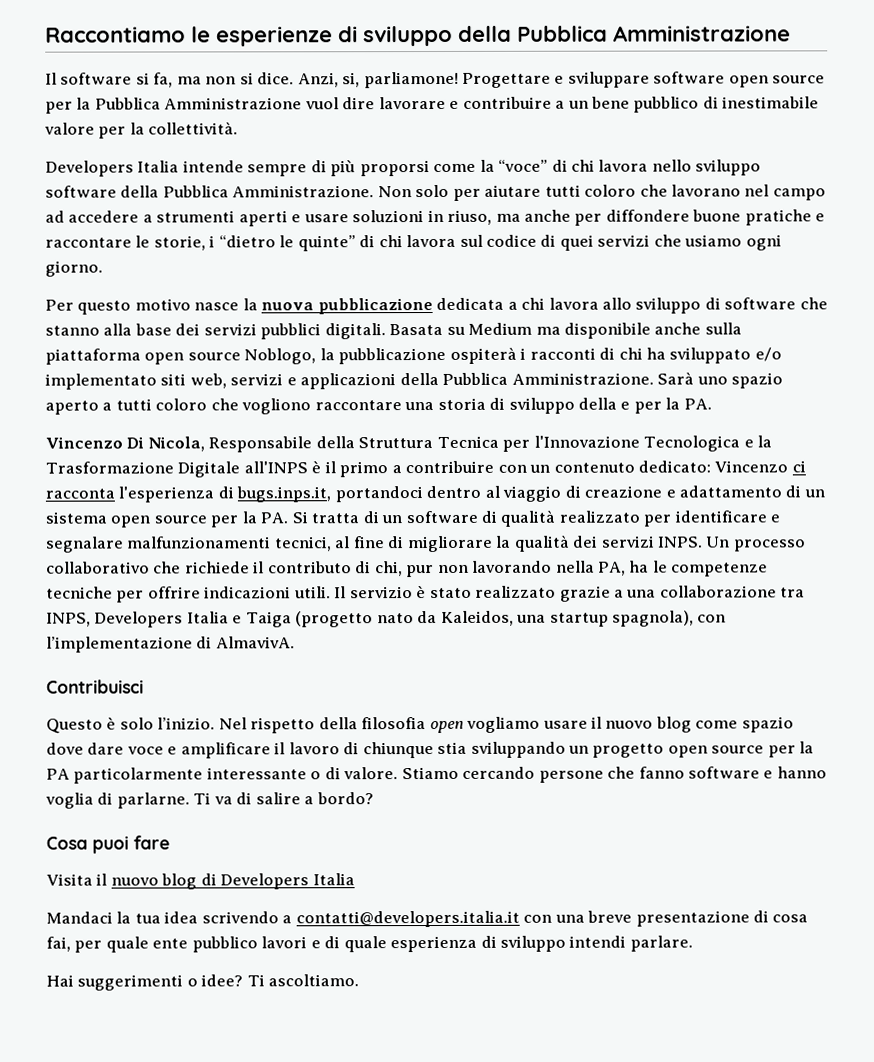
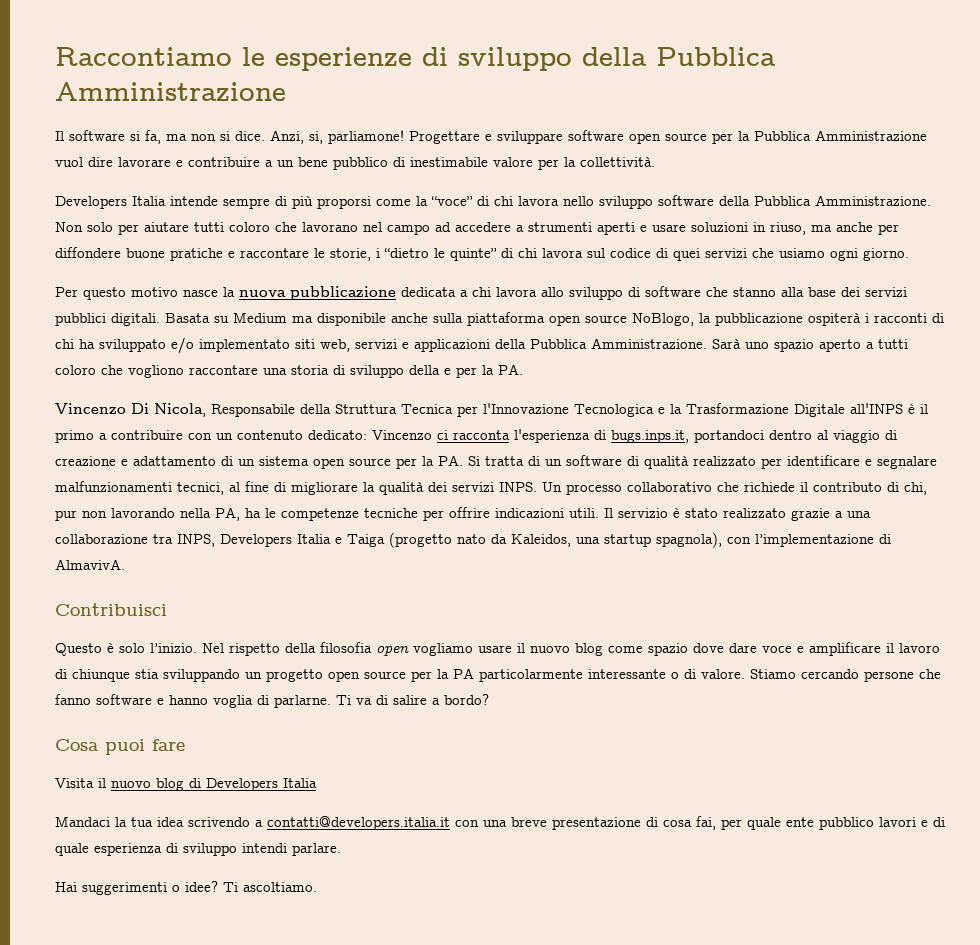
[244,348,317,365] Noblogo, -> [632,313,694,326] NoBlogo,

